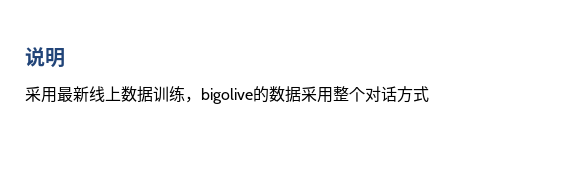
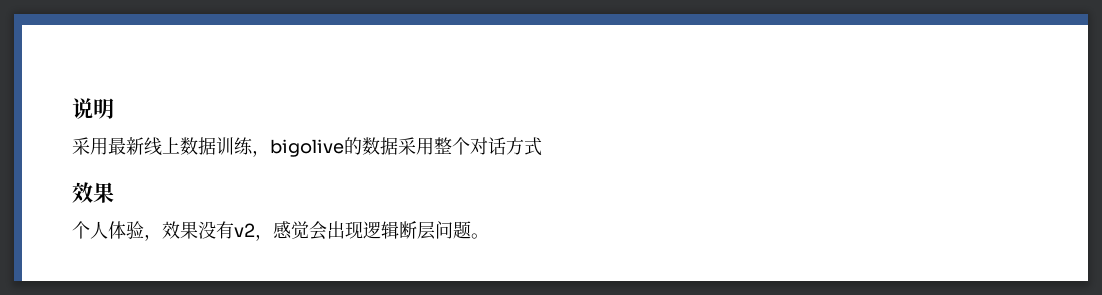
(429, 94) none -> [72,182,114,203] [72,221,489,241] // 效果 // 个人体验，效果没有v2，感觉会出现逻辑断层问题。

